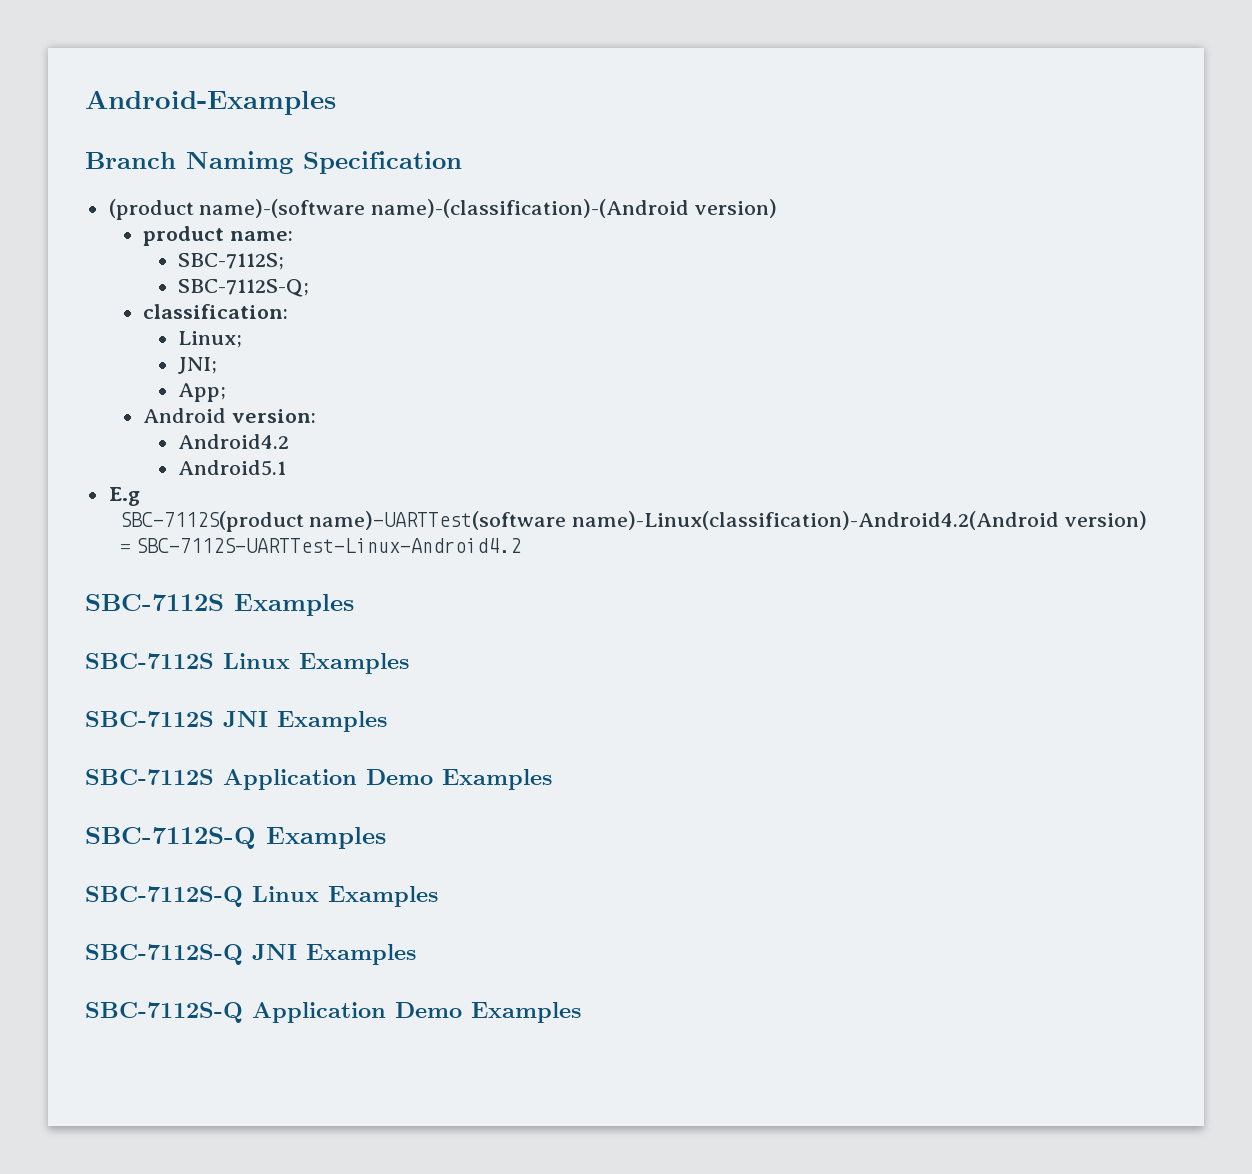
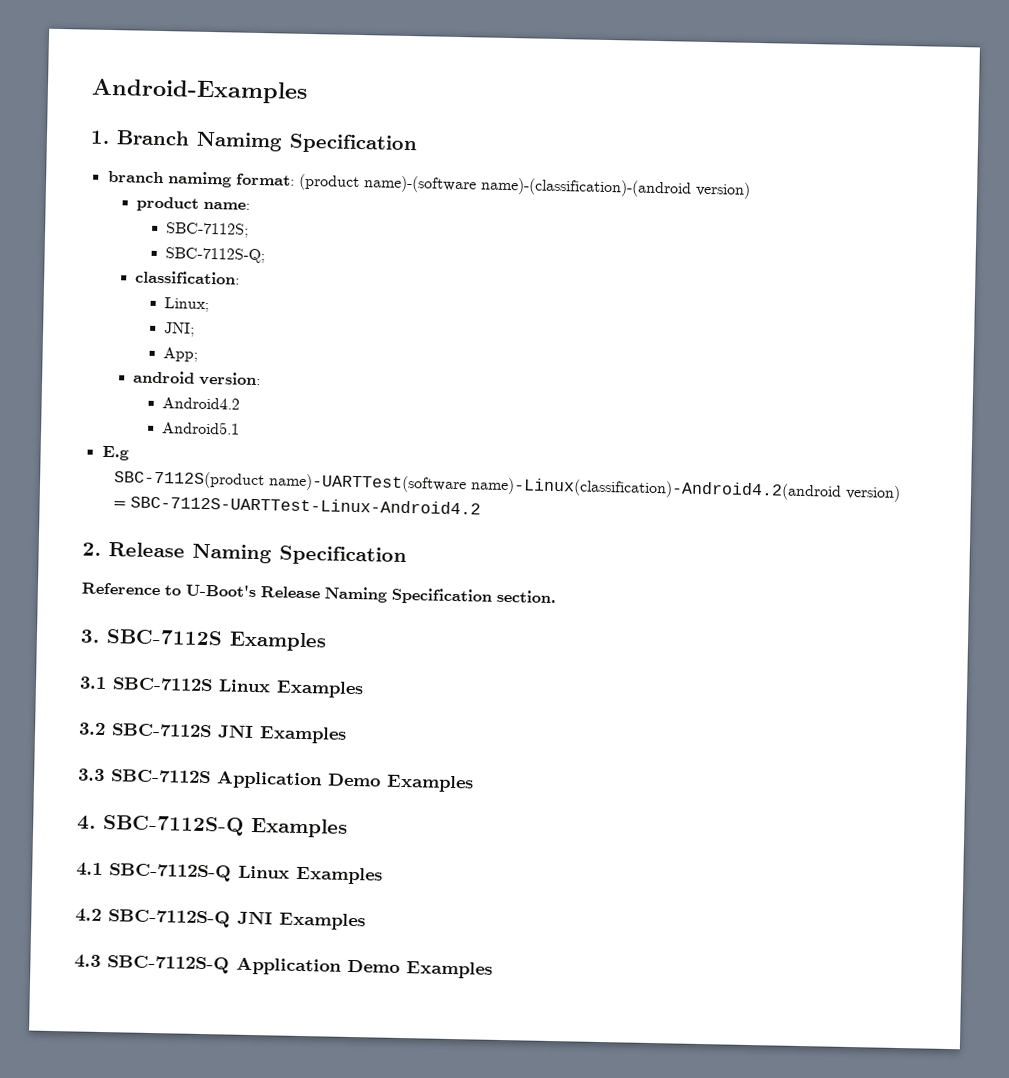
(336, 102) none -> [90,130,110,144] 1.
(462, 162) none -> [107,170,295,188] branch namimg format:
[371,199,690,218] name)-(classification)-(Android -> [479,177,692,198] name)-(classification)-(android
[143,408,227,423] Android -> [133,370,196,384] android
[572,511,1060,530] name)-Linux(classification)-Android4.2(Android -> [469,477,842,501] name)-Linux(classification)-Android4.2(android
(522, 545) none -> [82,542,407,567] [81,582,556,605] [80,629,100,643] 2. Release Naming Specification // Reference to U-Boot's Release Naming Specification section. // 3.
(354, 605) none -> [79,676,107,690] 3.1
(409, 663) none -> [78,722,106,736] 3.2
(387, 721) none -> [78,768,105,782] 3.3
(552, 779) none -> [77,815,96,830] 4.
(386, 838) none -> [76,862,103,876] 4.1
(438, 896) none -> [75,908,102,922] 4.2
(416, 954) none -> [74,954,101,968] 4.3

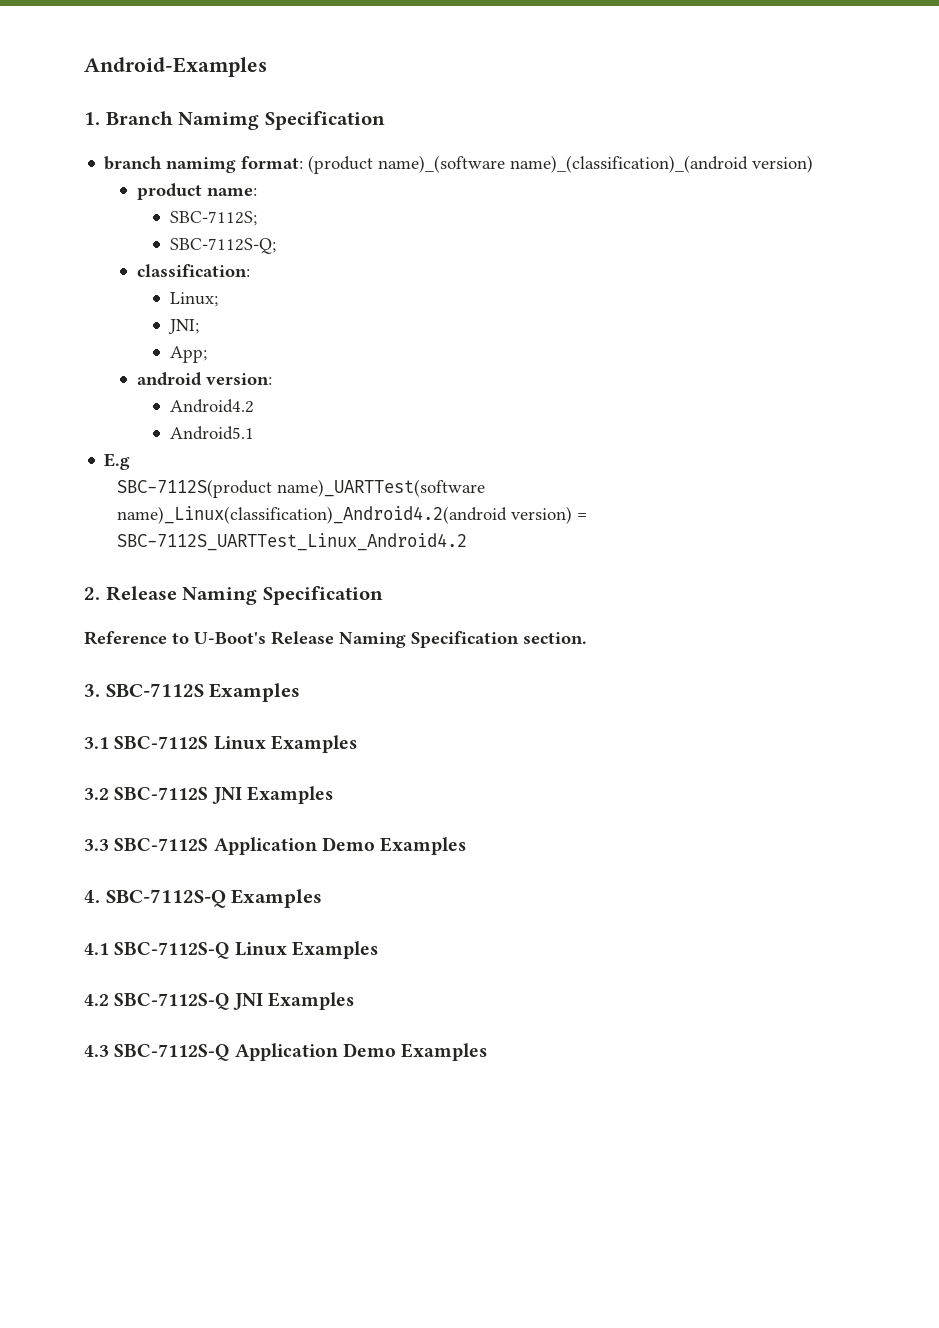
[362,175,692,198] name)-(software name)-(classification)-(android -> [378,155,749,173] name)_(software name)_(classification)_(android
[267,473,842,501] name)-UARTTest(software name)-Linux(classification)-Android4.2(android -> [276,479,485,497] [116,506,507,524] name)_UARTTest(software name)_Linux(classification)_Android4.2(android
[129,495,481,515] SBC-7112S-UARTTest-Linux-Android4.2 -> [116,533,467,551] SBC-7112S_UARTTest_Linux_Android4.2

